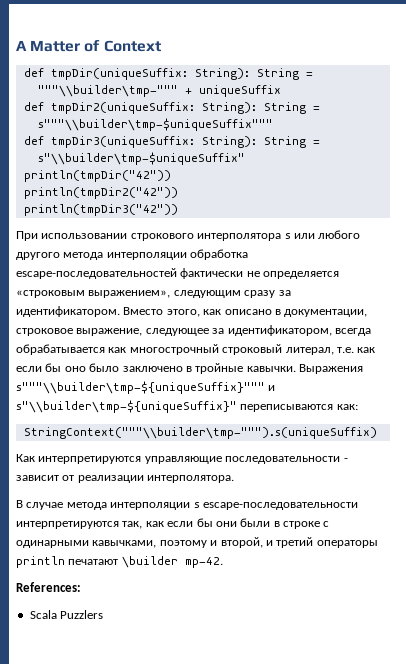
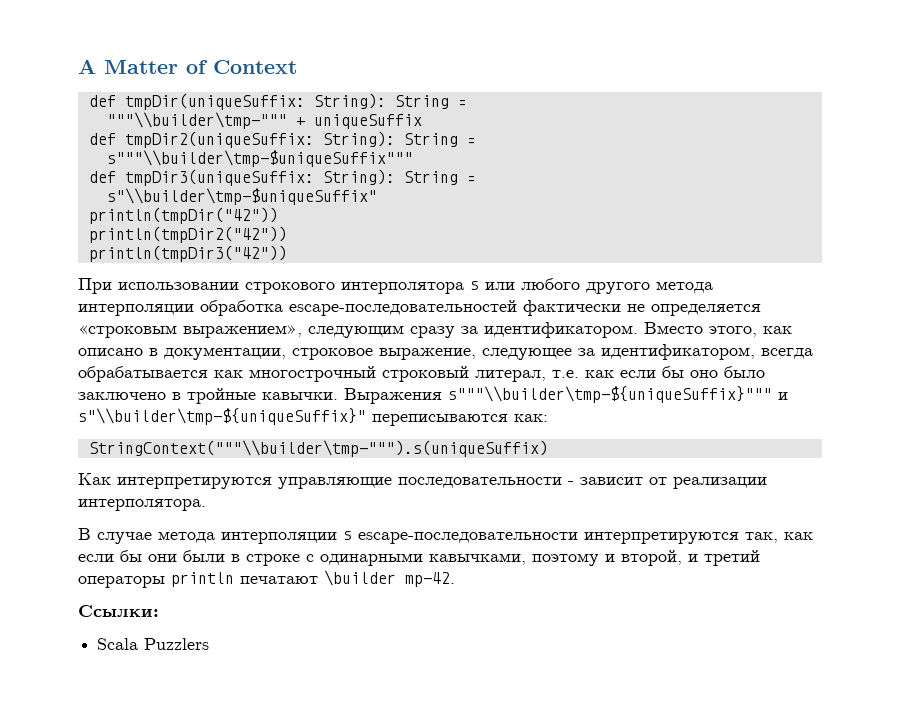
[16,582,81,592] References: -> [78,605,159,617] Ссылки:

